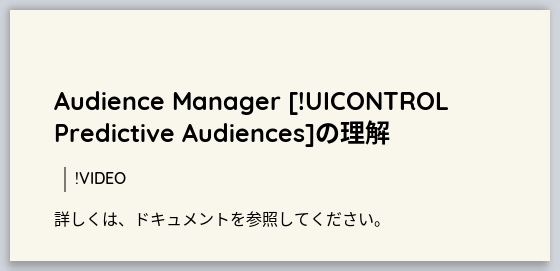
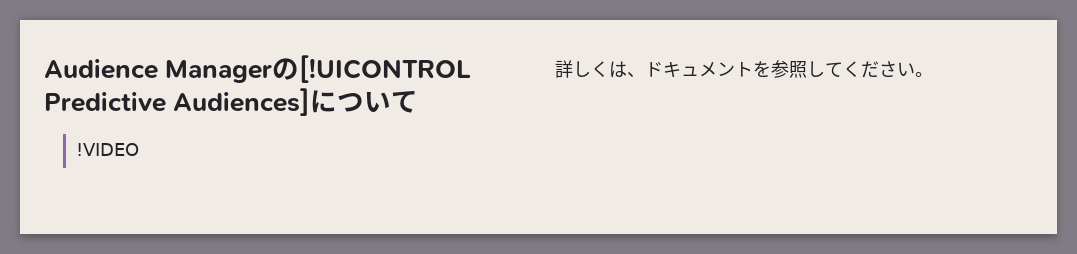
(281, 103) none -> [272,58,300,80] の
[315,120,390,145] の理解 -> [310,90,419,113] について

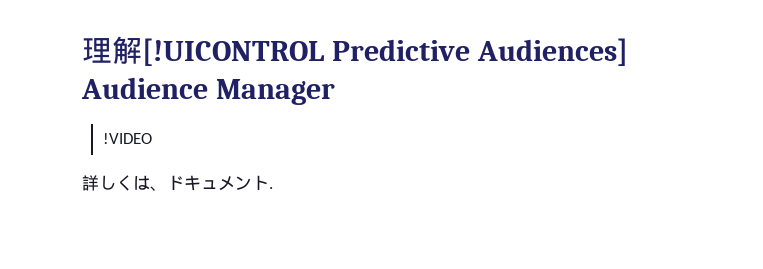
[44,58,300,83] Audience Managerの -> [82,36,142,64] 理解
[310,90,419,113] について -> [81,77,335,105] Audience Manager
[753,60,933,78] を参照してください。 -> [269,187,273,189] .

